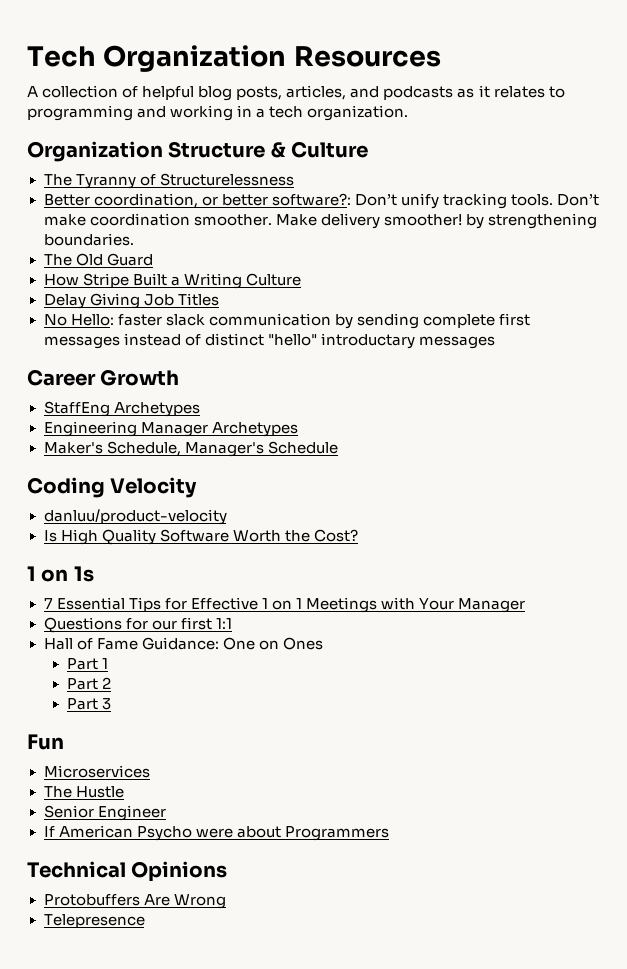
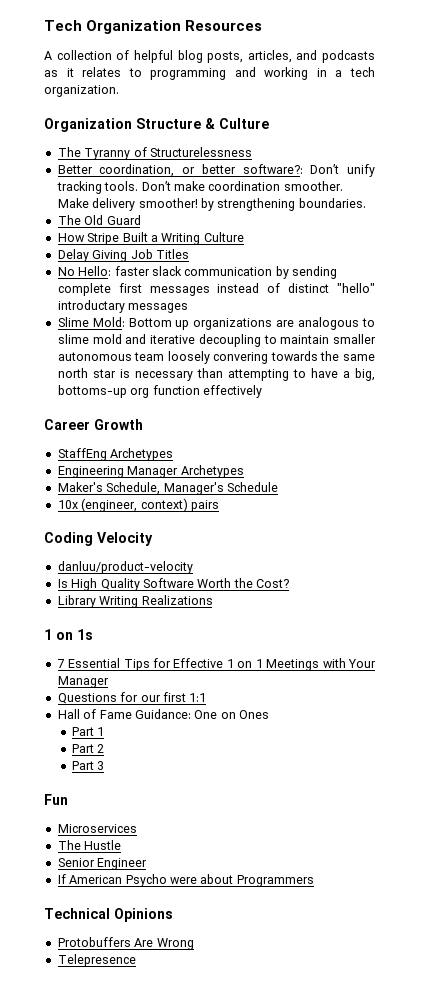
(495, 342) none -> [57,317,375,330] [57,334,376,347] [57,351,375,364] [57,368,375,381] [57,385,262,398] // Slime Mold: Bottom up organizations are analogous to slime mold and iterative decoupling to maintain smaller autonomous team loosely convering towards the same north star is necessary than attempting to have a big, bottoms-up org function effectively
(338, 447) none -> [57,498,219,512] // 10x (engineer, context) pairs
(358, 535) none -> [57,595,213,608] // Library Writing Realizations

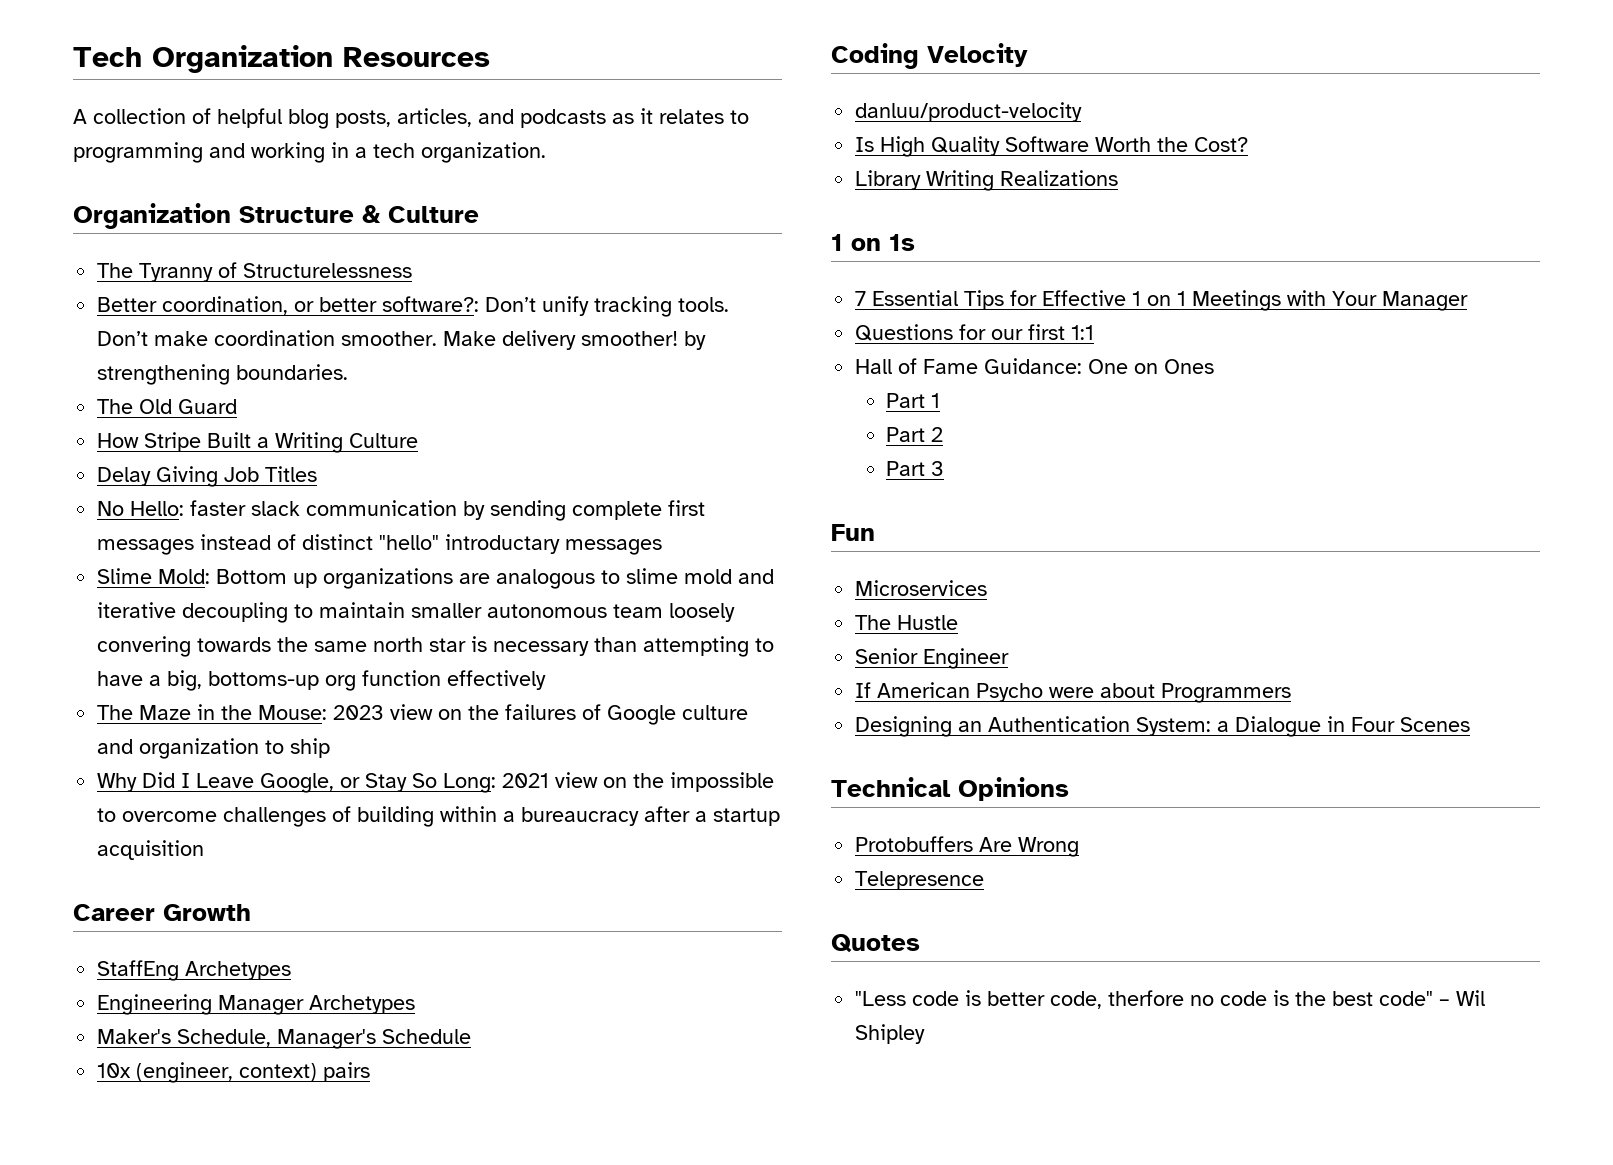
(262, 391) none -> [97,704,749,725] [97,738,331,759] [97,772,775,793] [97,806,781,827] [97,840,205,860] // The Maze in the Mouse: 2023 view on the failures of Google culture and organization to ship // Why Did I Leave Google, or Stay So Long: 2021 view on the impossible to overcome challenges of building within a bureaucracy after a startup acquisition
(314, 881) none -> [855,716,1471,737] // Designing an Authentication System: a Dialogue in Four Scenes
(136, 960) none -> [831,934,920,953] [855,990,1486,1009] [855,1024,926,1044] // Quotes // "Less code is better code, therfore no code is the best code" – Wil Shipley

